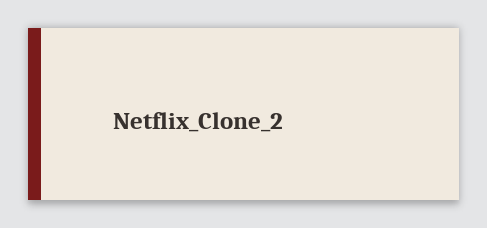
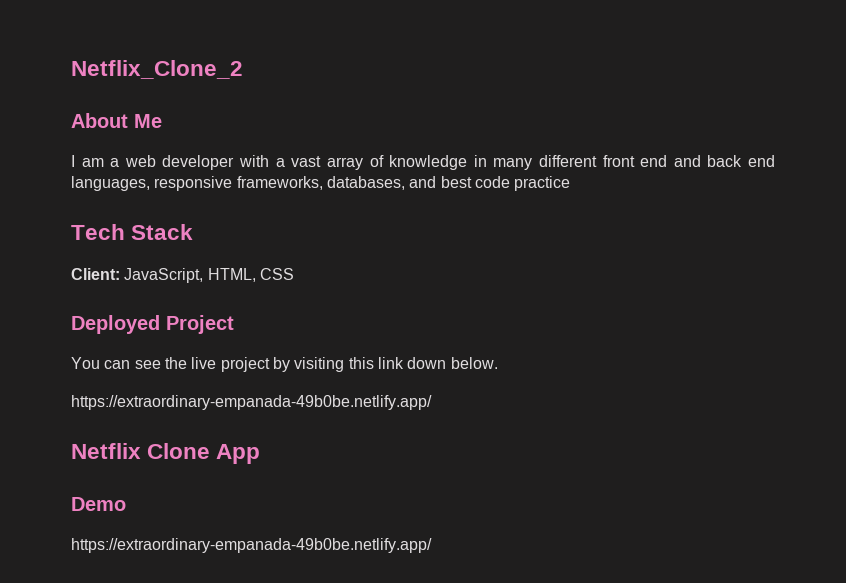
(283, 122) none -> [71,113,162,128] [71,155,775,170] [71,176,571,191] [71,224,194,240] [71,268,294,283] [71,315,234,334] [71,357,498,372] [71,395,432,410] [71,443,261,464] [71,497,126,511] [71,538,432,553] // About Me // I am a web developer with a vast array of knowledge in many different front end and back end languages, responsive frameworks, databases, and best code practice // Tech Stack // Client: JavaScript, HTML, CSS // Deployed Project // You can see the live project by visiting this link down below. // https://extraordinary-empanada-49b0be.netlify.app/ // Netflix Clone App // Demo // https://extraordinary-empanada-49b0be.netlify.app/

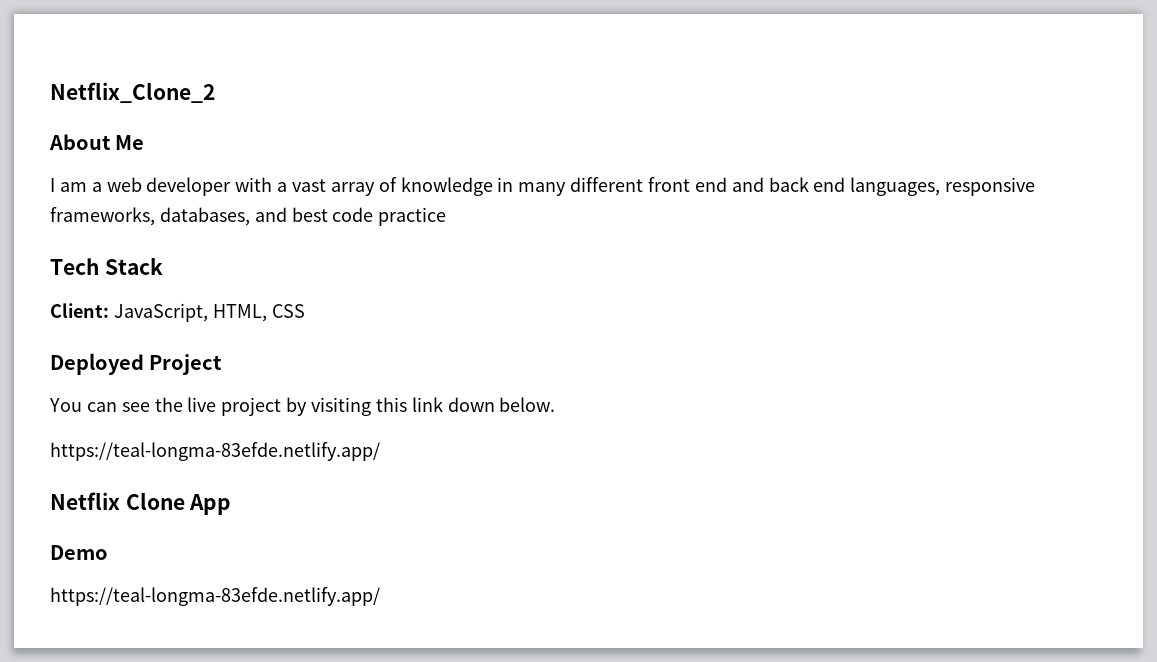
[71,395,432,410] https://extraordinary-empanada-49b0be.netlify.app/ -> [50,442,380,461] https://teal-longma-83efde.netlify.app/
[71,538,432,553] https://extraordinary-empanada-49b0be.netlify.app/ -> [50,587,380,606] https://teal-longma-83efde.netlify.app/

